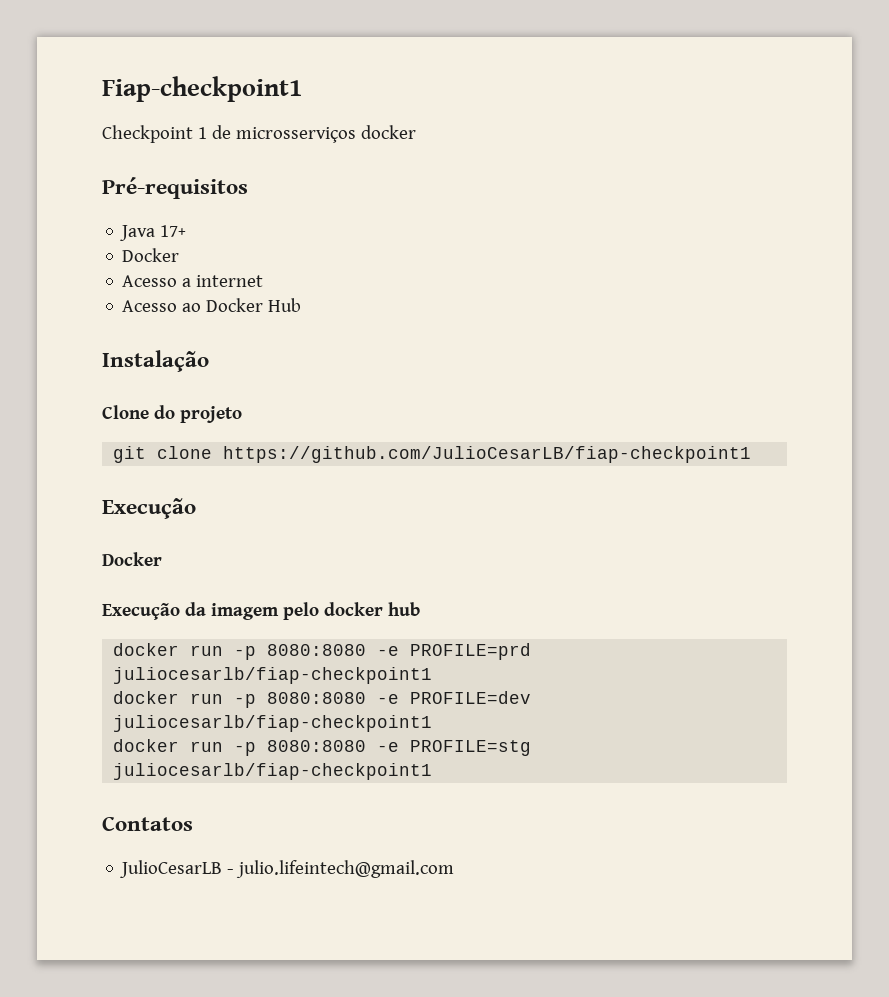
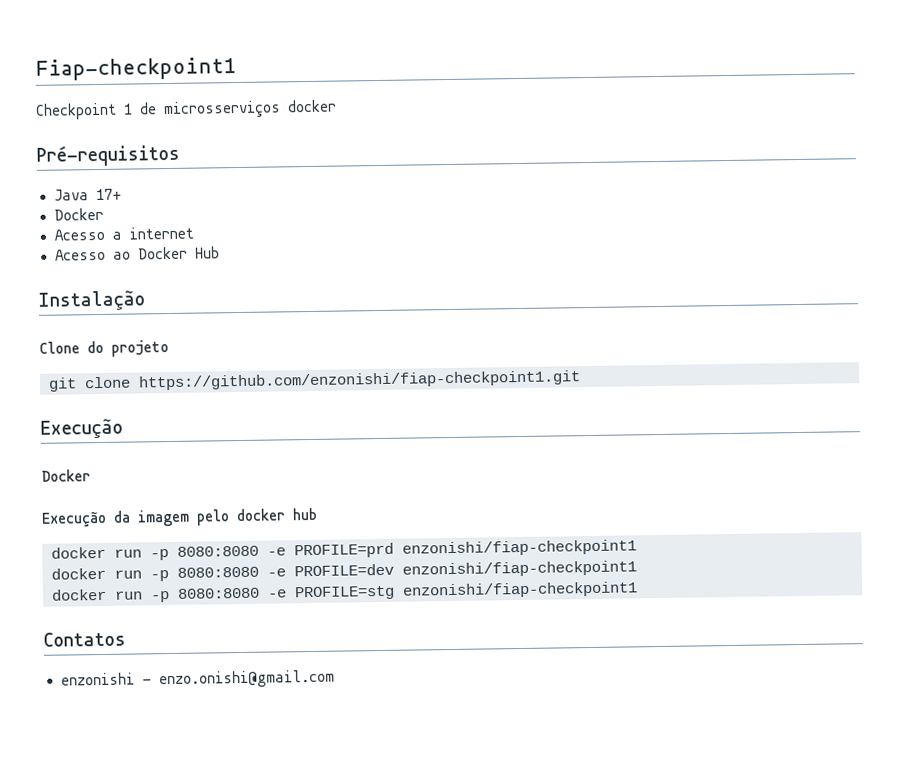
[223,446,752,463] https://github.com/JulioCesarLB/fiap-checkpoint1 -> [138,370,581,391] https://github.com/enzonishi/fiap-checkpoint1.git
[113,667,433,684] juliocesarlb/fiap-checkpoint1 -> [402,539,637,557] enzonishi/fiap-checkpoint1
[113,715,433,732] juliocesarlb/fiap-checkpoint1 -> [402,560,637,578] enzonishi/fiap-checkpoint1
[113,763,433,780] juliocesarlb/fiap-checkpoint1 -> [402,581,638,599] enzonishi/fiap-checkpoint1
[120,860,455,878] JulioCesarLB - julio.lifeintech@gmail.com -> [60,669,335,689] enzonishi - enzo.onishi@gmail.com

